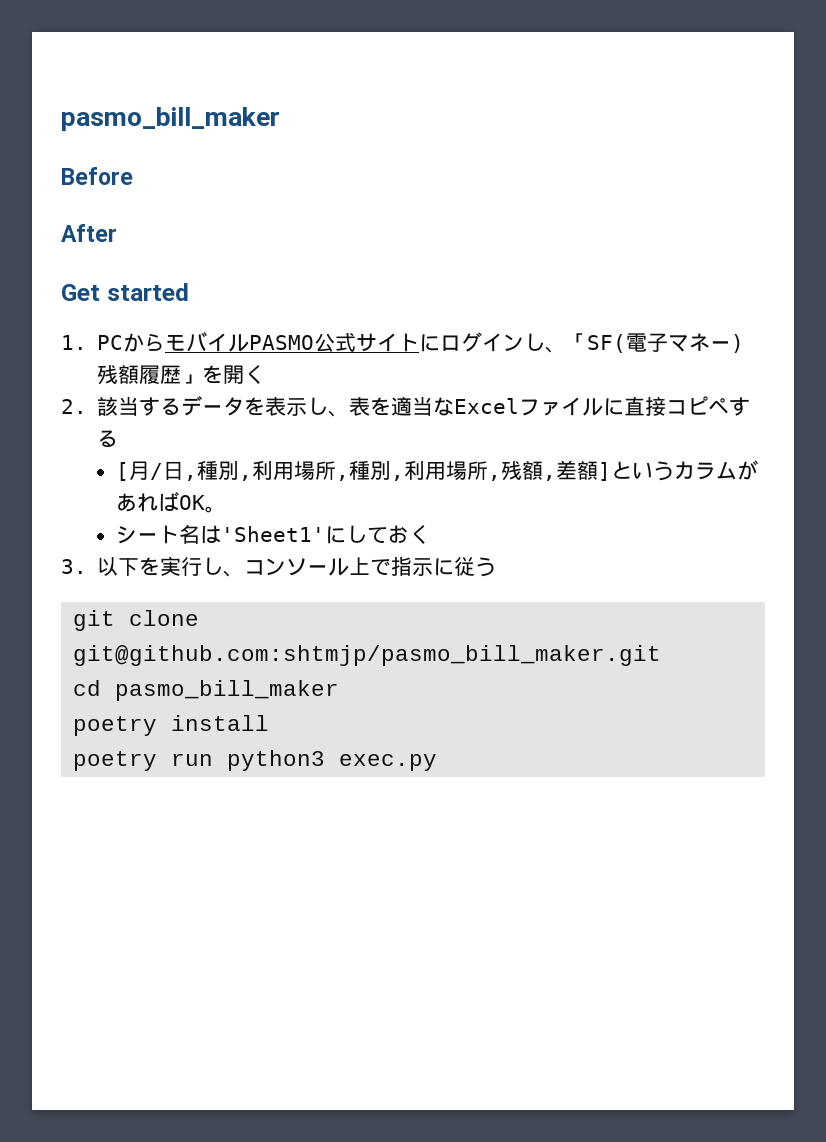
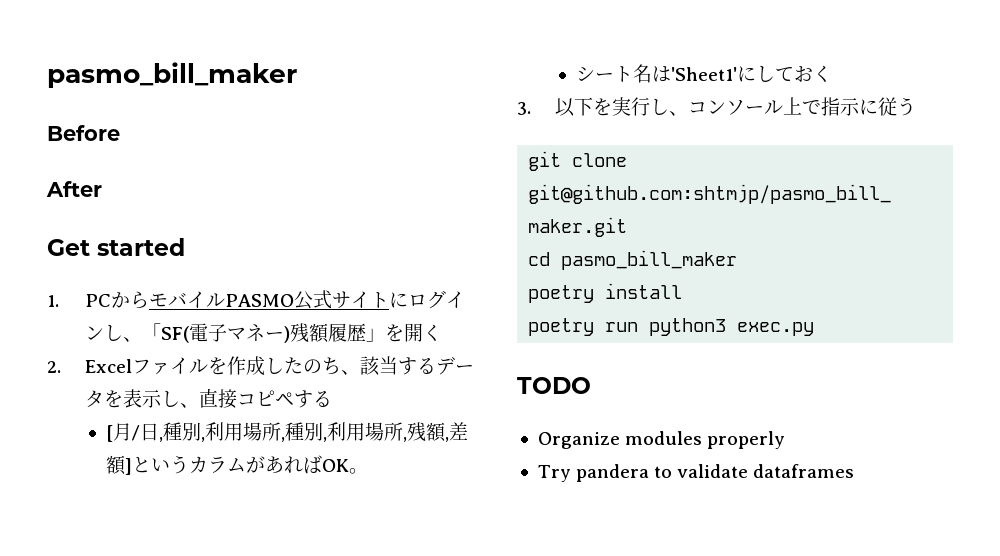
(87, 406) none -> [84,356,360,376] Excelファイルを作成したのち、
[349,396,625,416] 表を適当なExcelファイルに -> (199, 405) none
(438, 762) none -> [517,377,591,394] [537,431,786,449] [537,464,855,482] // TODO // Organize modules properly // Try pandera to validate dataframes

